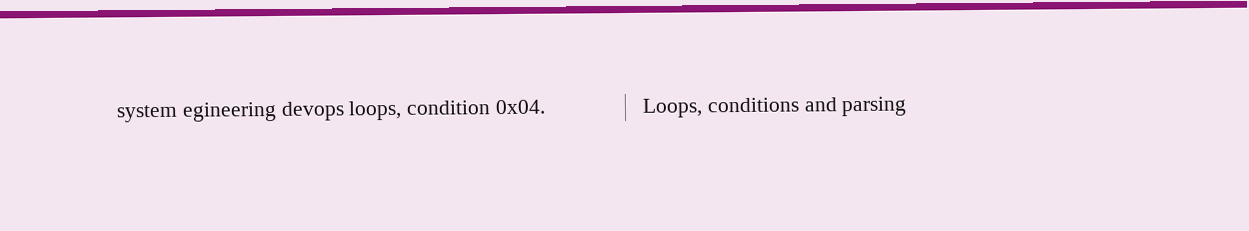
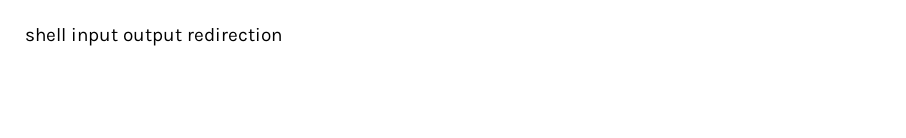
[116,96,908,123] system egineering devops loops, condition 0x04. Loops, conditions and parsing -> [25,27,283,46] shell input output redirection

